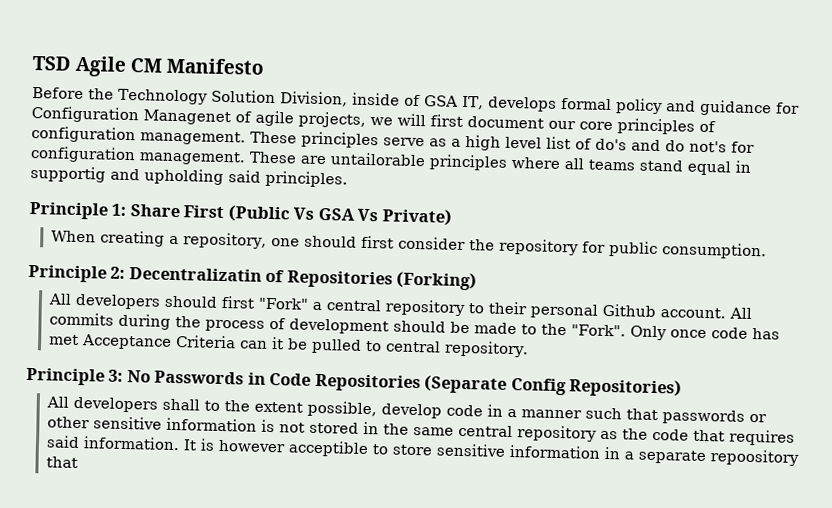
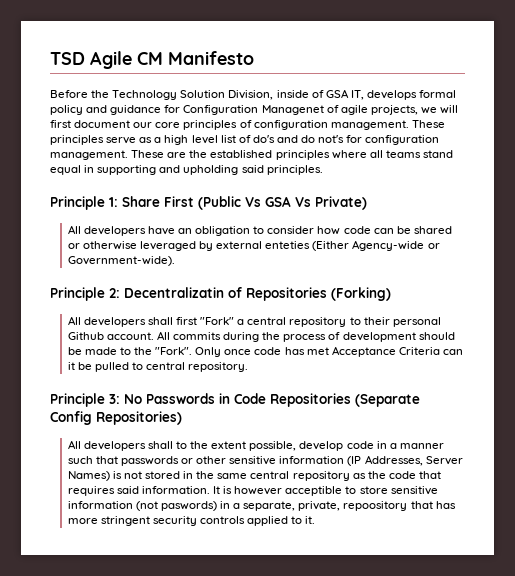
[330,152,426,167] untailorable -> [189,150,273,158] the established
[30,165,106,183] supportig -> [97,165,157,175] supporting
[50,230,767,260] When creating a repository, one should first consider the repository for public consumption. -> [67,225,452,236] [67,240,440,251] [67,256,175,266] All developers have an obligation to consider how code can be shared or otherwise leveraged by external enteties (Either Agency-wide or Government-wide).
[163,295,218,308] should -> [147,317,173,325] shall
(257, 424) none -> [347,455,463,466] [67,471,110,481] (IP Addresses, Server Names)
[603,446,799,466] [45,456,78,469] in a separate repoository that -> [135,501,456,511] [67,516,316,526] (not paswords) in a separate, private, repoository that has more stringent security controls applied to it.

